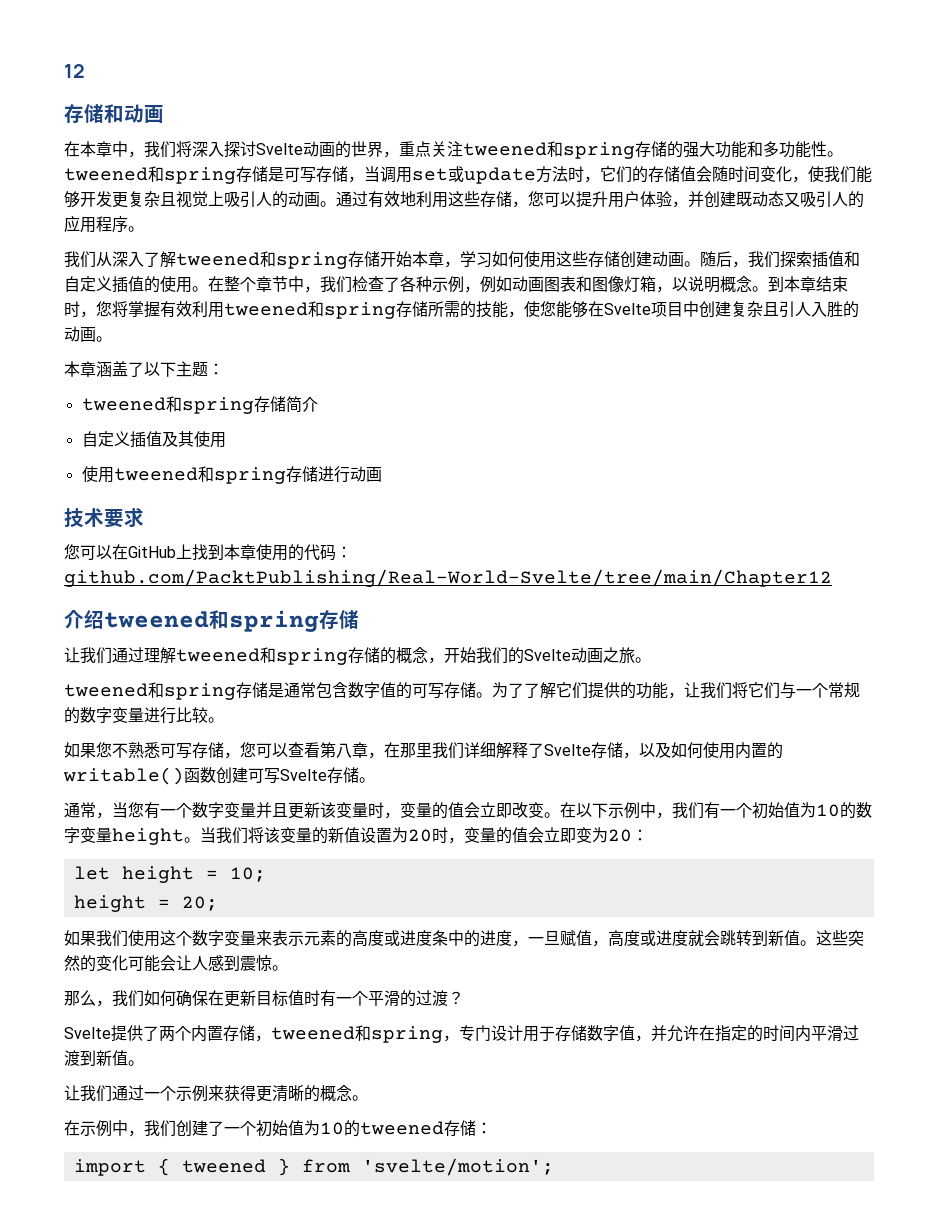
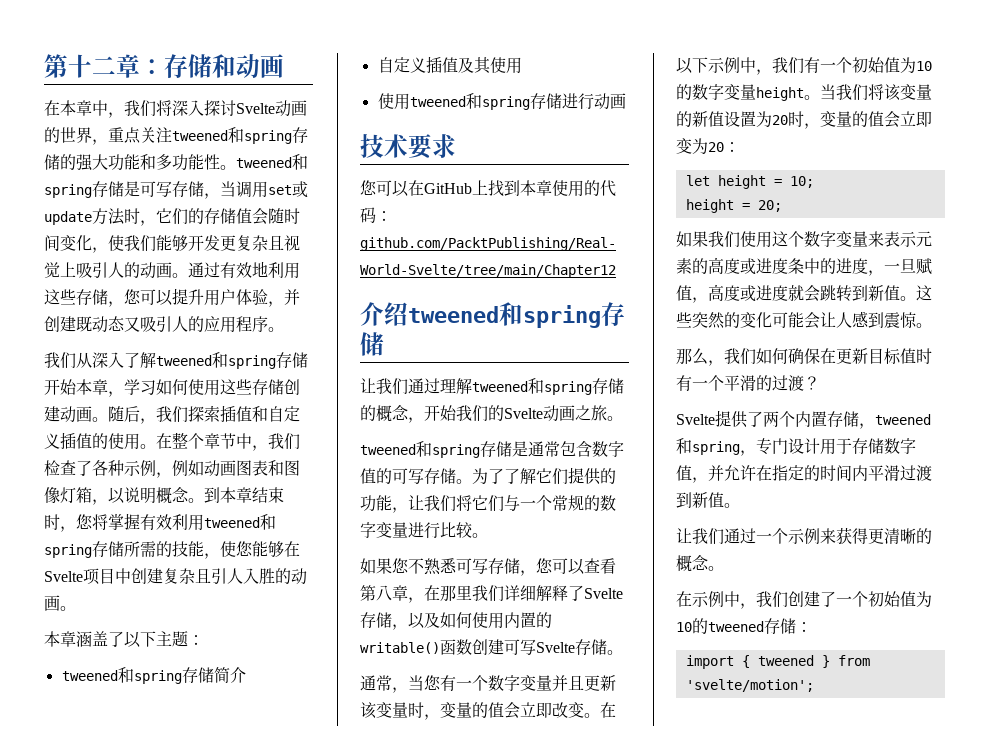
[64,64,85,78] 12 // -> [44,54,164,78] 第十二章：

